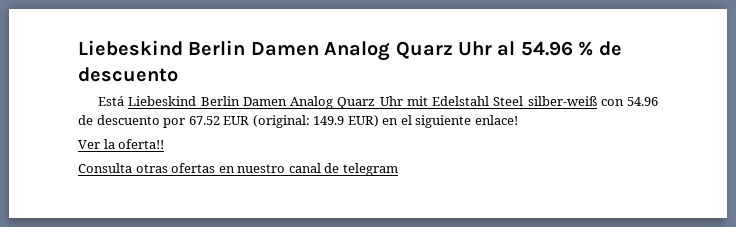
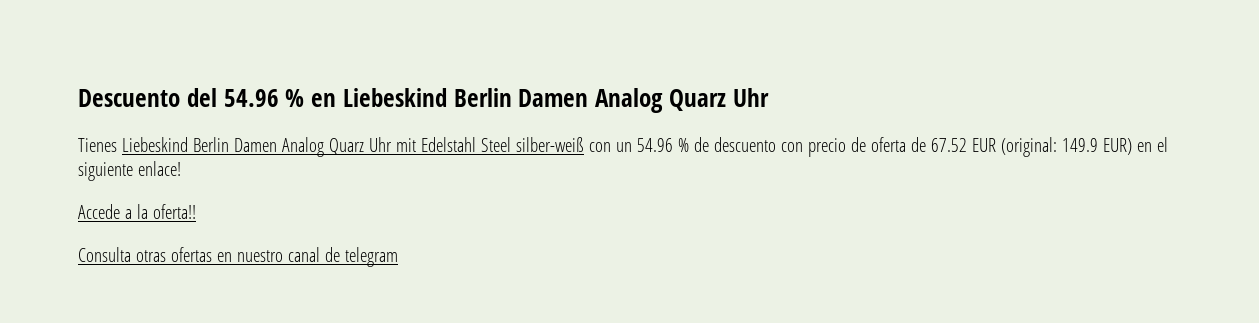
[78,40,622,61] [78,67,178,82] [98,96,125,106] Liebeskind Berlin Damen Analog Quarz Uhr al 54.96 % de descuento // Está -> [78,88,769,113] [78,138,117,152] Descuento del 54.96 % en Liebeskind Berlin Damen Analog Quarz Uhr // Tienes
[627,97,658,106] [78,115,186,128] 54.96 de descuento por -> [615,137,926,157] un 54.96 % de descuento con precio de oferta de
[78,140,100,149] Ver -> [78,204,132,219] Accede a

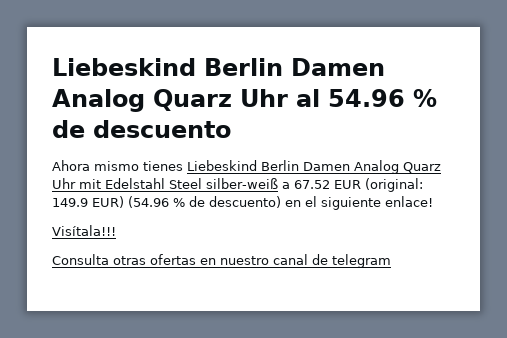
[78,88,769,113] [78,138,117,152] Descuento del 54.96 % en Liebeskind Berlin Damen Analog Quarz Uhr // Tienes -> [52,58,385,76] [52,89,437,112] [52,120,231,138] [52,160,183,171] Liebeskind Berlin Damen Analog Quarz Uhr al 54.96 % de descuento // Ahora mismo tienes
[588,137,926,157] con un 54.96 % de descuento con precio de oferta de -> [282,182,290,189] a
(1132, 146) none -> [128,196,281,208] (54.96 % de descuento)
[78,204,196,219] Accede a la oferta!! -> [52,225,116,236] Visítala!!!

